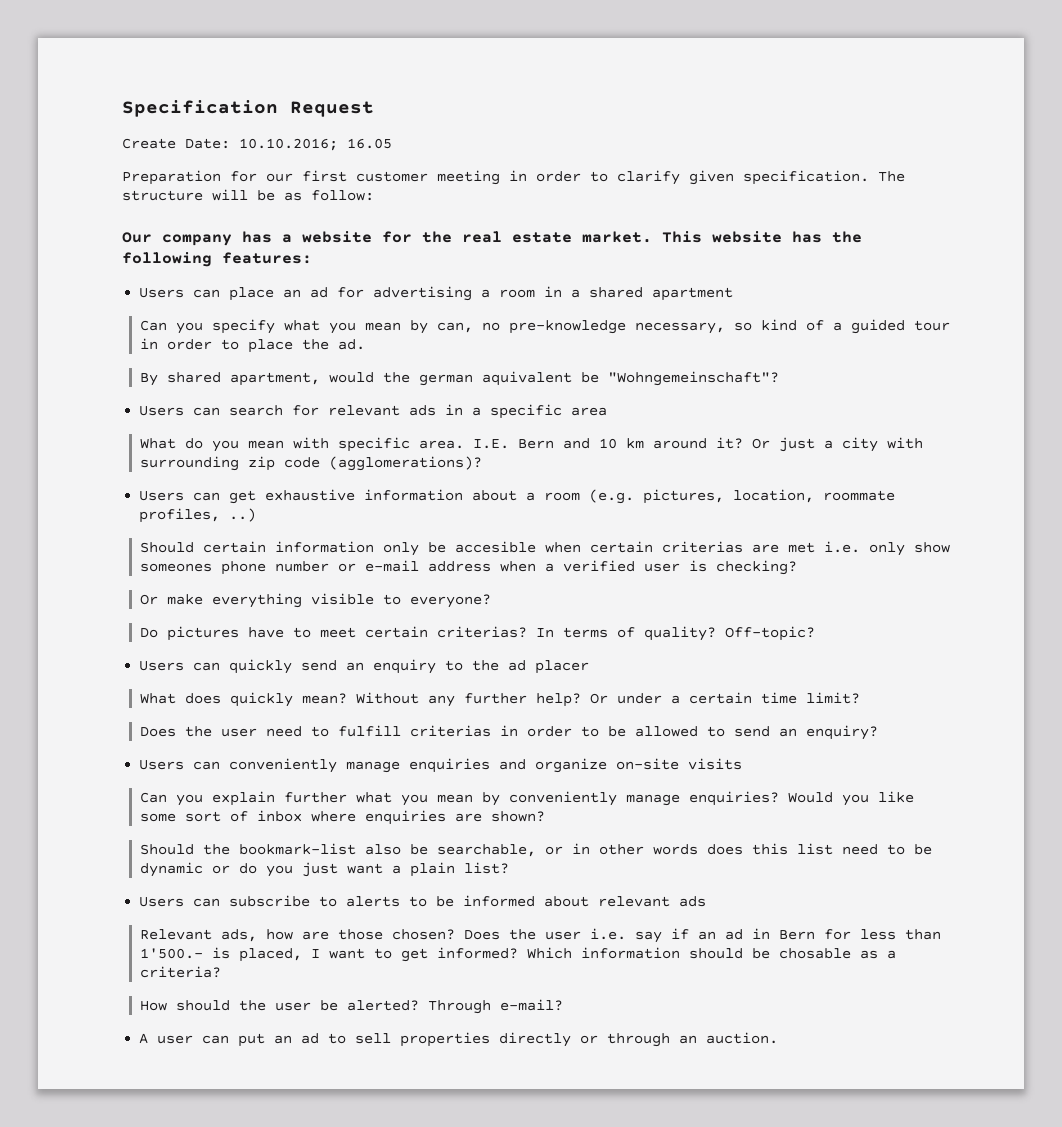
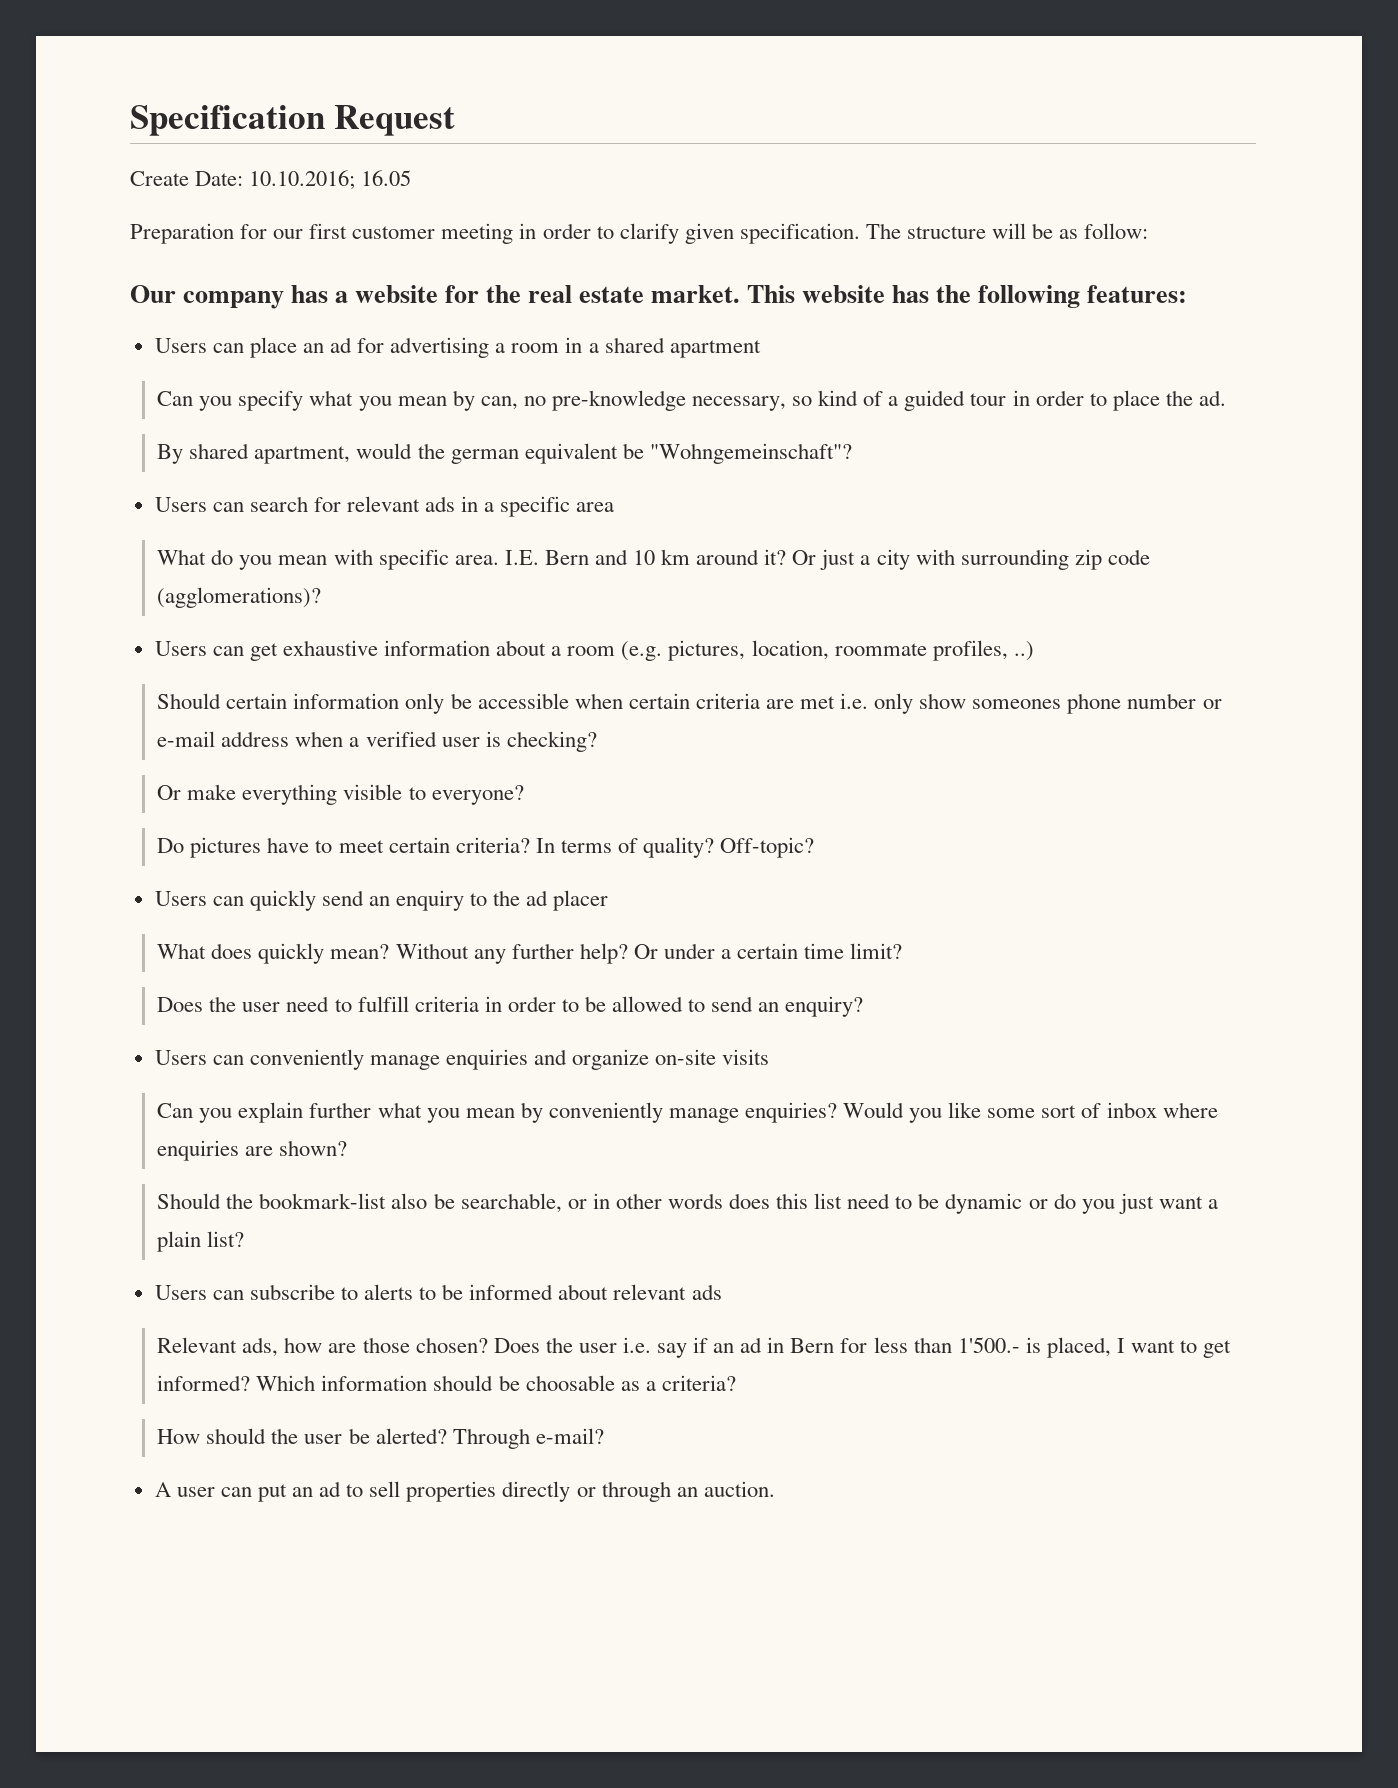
[482,371,573,386] aquivalent -> [524,443,618,464] equivalent
[455,541,537,553] accesible -> [477,693,569,709] accessible
[662,541,744,553] criterias -> [695,693,760,709] criteria
[437,626,528,638] criterias? -> [455,837,530,853] criteria?
[410,725,492,737] criterias -> [414,996,479,1012] criteria
[779,948,852,959] chosable -> [525,1375,615,1391] choosable

